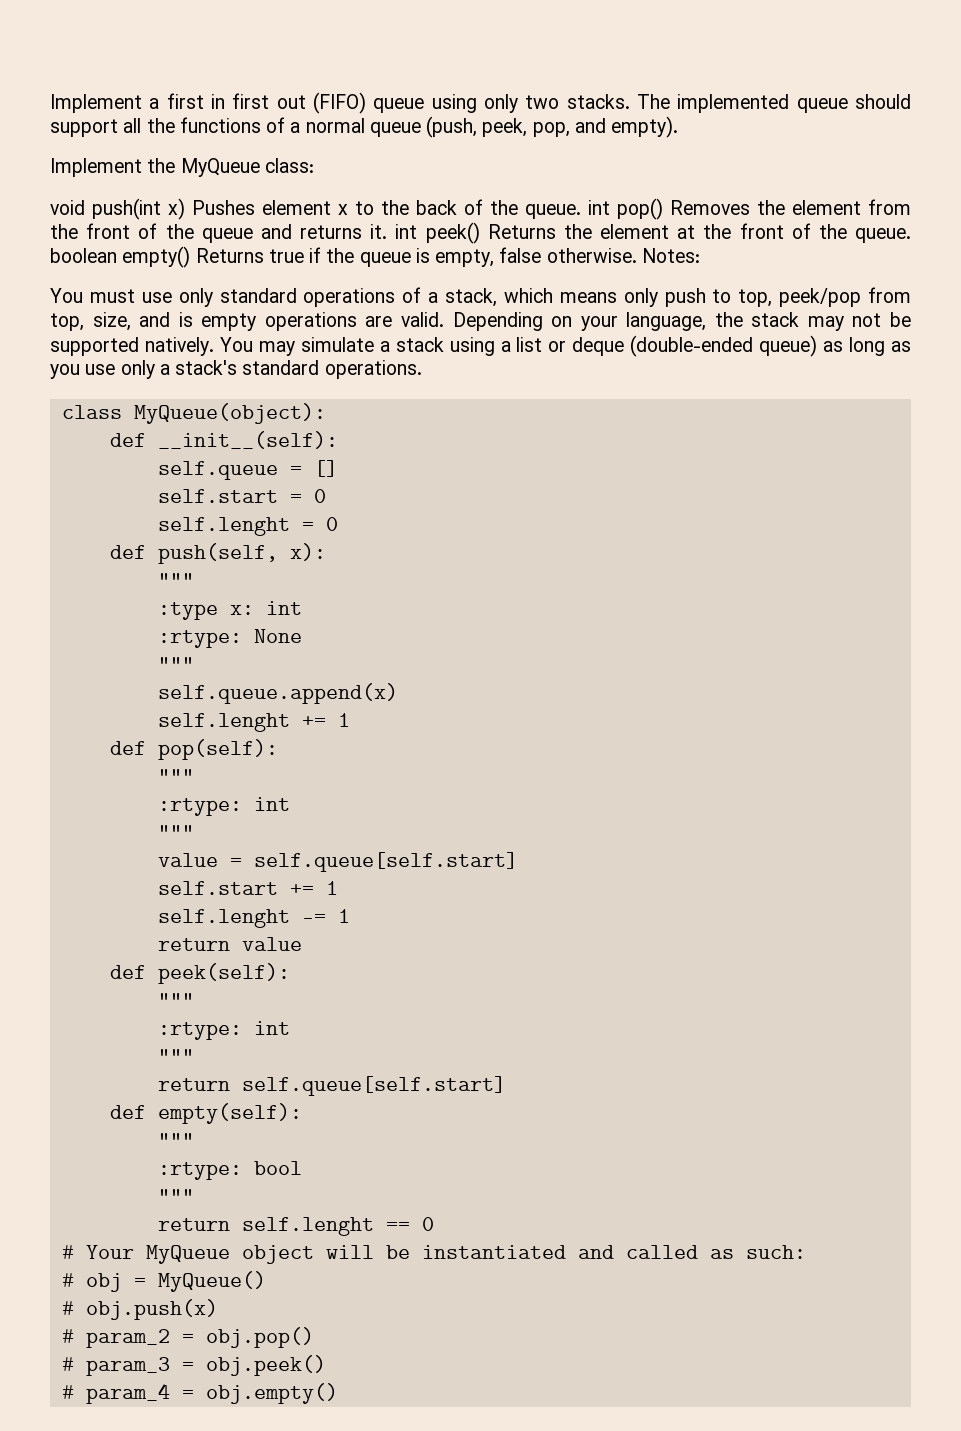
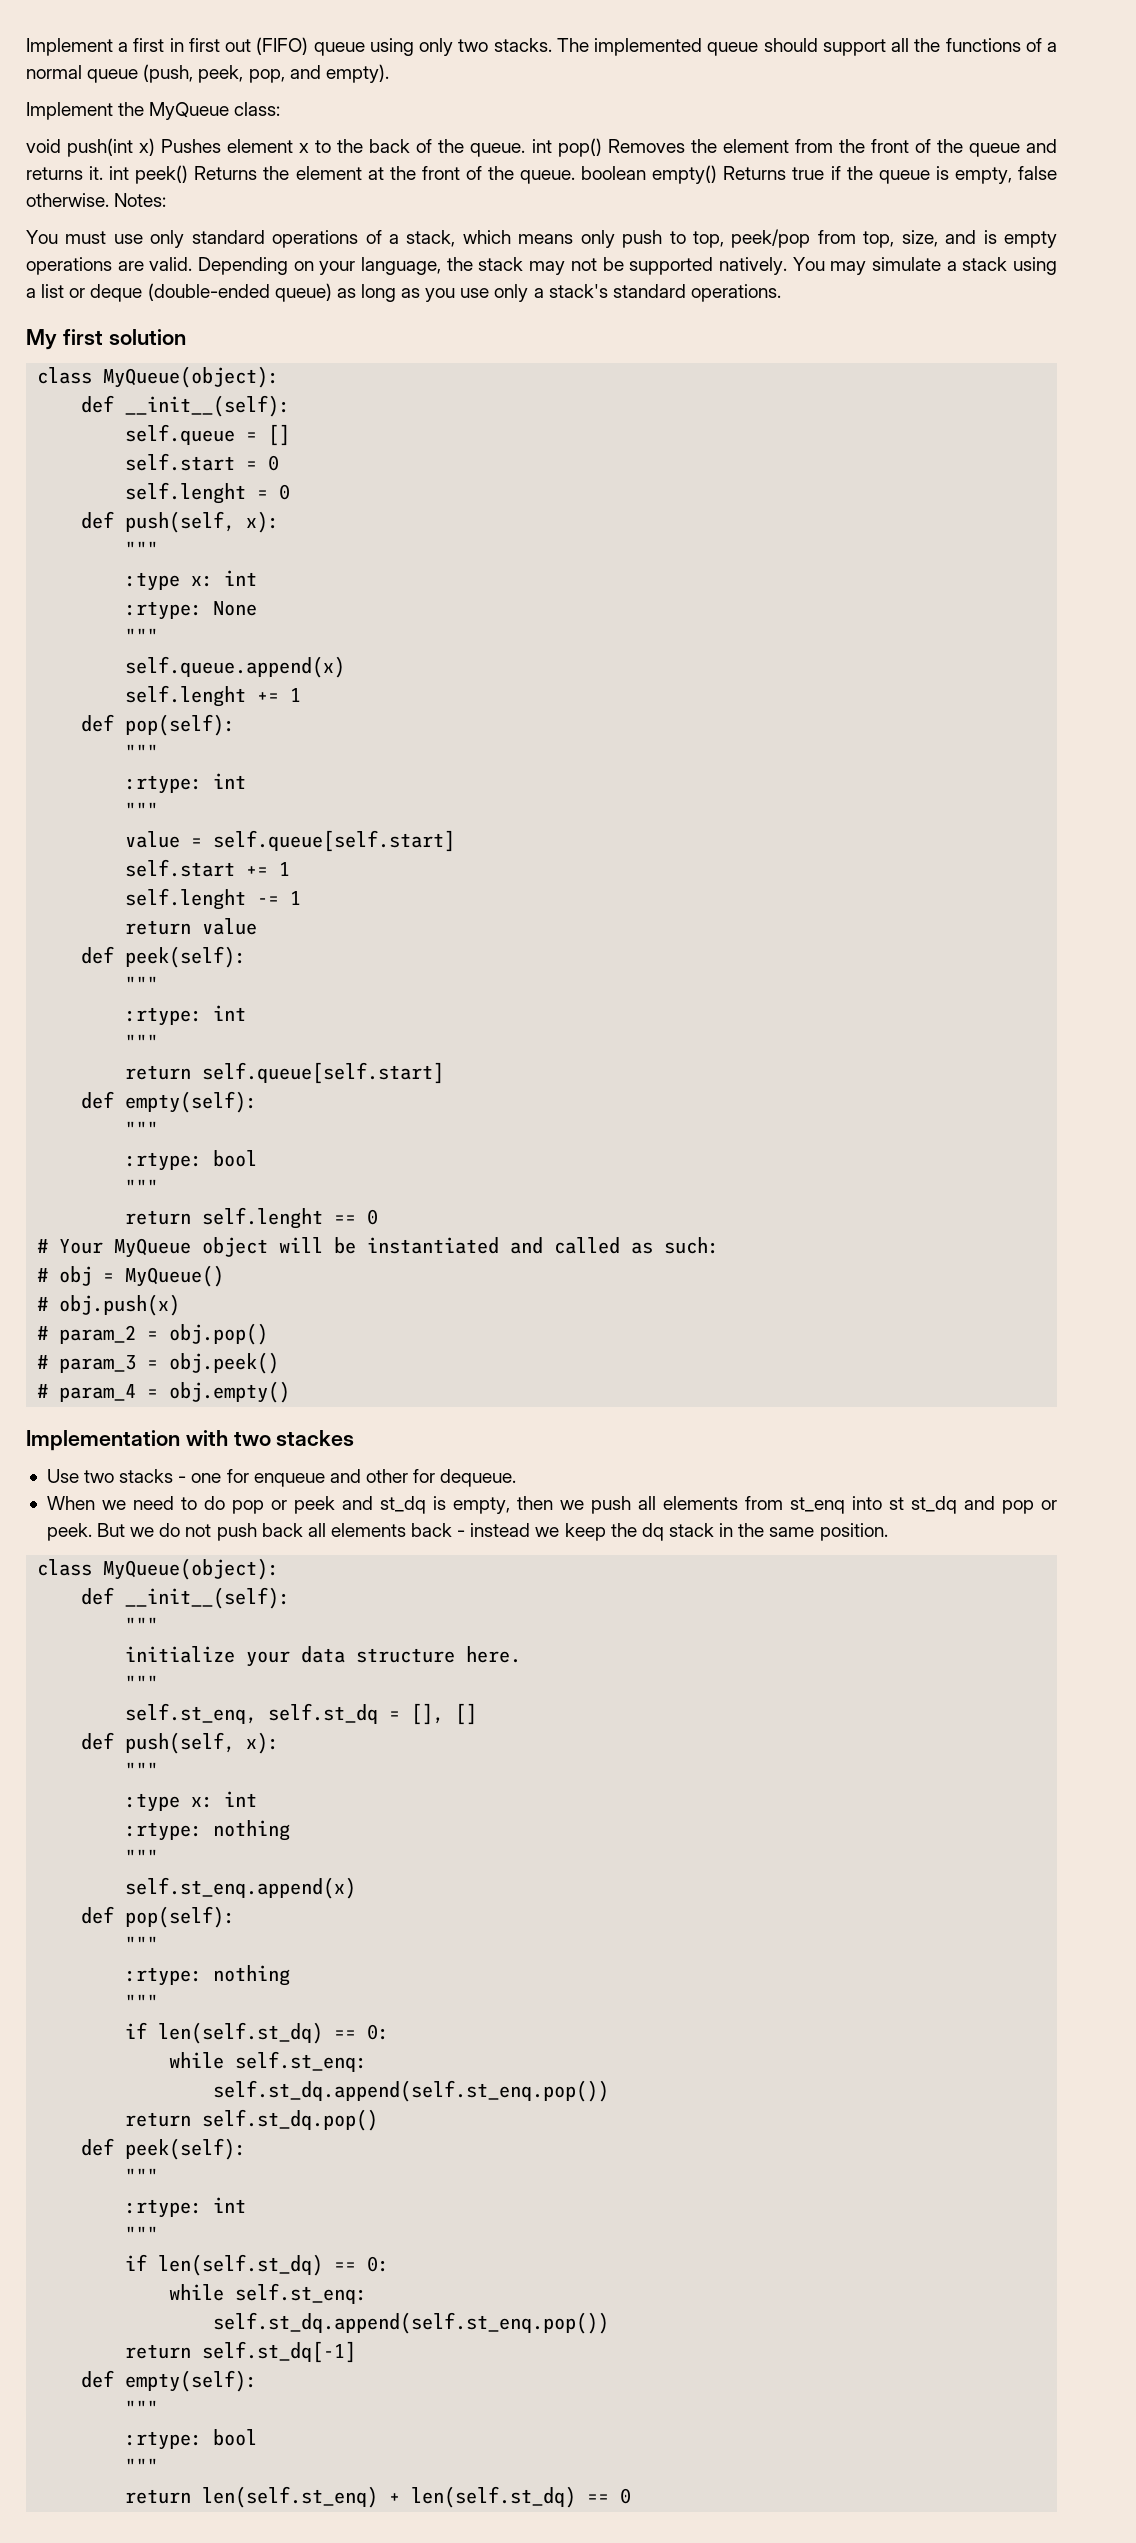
(422, 369) none -> [26,329,186,350] // My first solution
(338, 1393) none -> [26,1430,355,1451] [46,1469,517,1487] [46,1496,1058,1514] [46,1523,888,1541] [37,1558,280,1580] [81,1587,291,1609] [125,1617,159,1633] [125,1646,522,1667] [125,1675,159,1691] [125,1703,478,1725] [81,1732,280,1754] [125,1762,159,1778] [125,1791,258,1812] [125,1820,291,1841] [125,1849,159,1865] [125,1877,357,1899] [81,1906,236,1928] [125,1936,159,1952] [125,1965,291,1986] [125,1994,159,2010] [125,2022,390,2044] [169,2051,368,2072] [213,2080,610,2102] [125,2109,379,2131] [81,2138,247,2160] [125,2168,159,2184] [125,2197,247,2218] [125,2226,159,2242] [125,2254,390,2276] [169,2283,368,2304] [213,2312,610,2334] [125,2341,357,2363] [81,2370,258,2392] [125,2400,159,2416] [125,2429,258,2450] [125,2458,159,2474] [125,2486,632,2508] // Implementation with two stackes // Use two stacks - one for enqueue and other for dequeue. // When we need to do pop or peek and st_dq is empty, then we push all elements from st_enq into st st_dq and pop or peek. But we do not push back all elements back - instead we keep the dq stack in the same position. // class MyQueue(object): // def __init__(self): // """ // initialize your data structure here. // """ // self.st_enq, self.st_dq = [], [] // def push(self, x): // """ // :type x: int // :rtype: nothing // """ // self.st_enq.append(x) // def pop(self): // """ // :rtype: nothing // """ // if len(self.st_dq) == 0: // while self.st_enq: // self.st_dq.append(self.st_enq.pop()) // return self.st_dq.pop() // def peek(self): // """ // :rtype: int // """ // if len(self.st_dq) == 0: // while self.st_enq: // self.st_dq.append(self.st_enq.pop()) // return self.st_dq[-1] // def empty(self): // """ // :rtype: bool // """ // return len(self.st_enq) + len(self.st_dq) == 0

